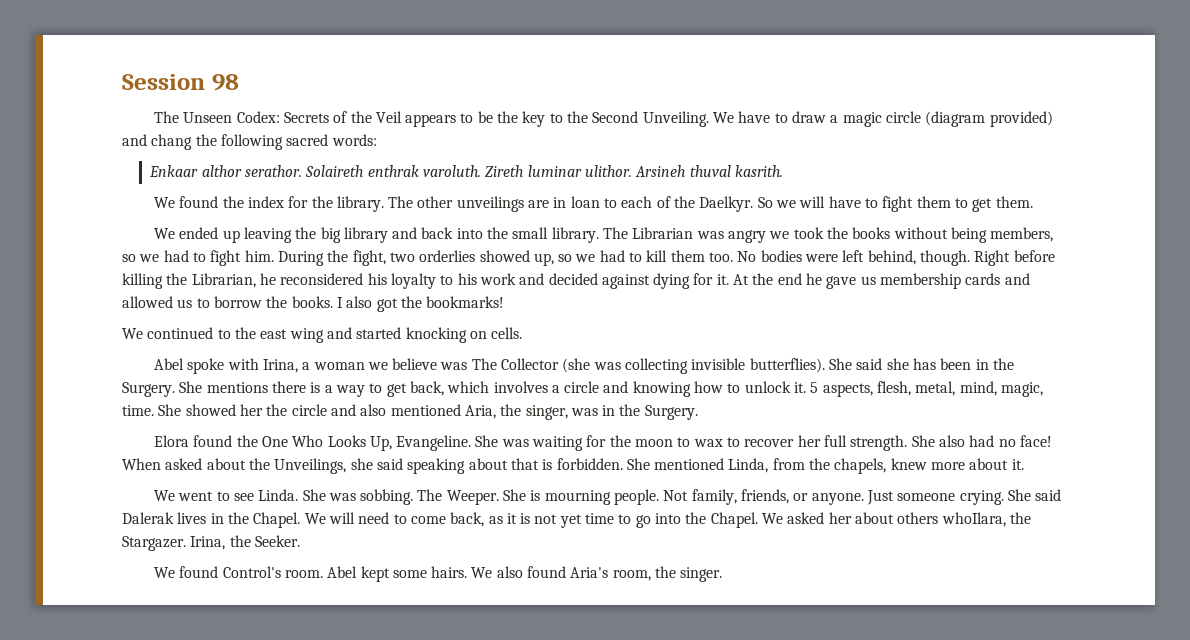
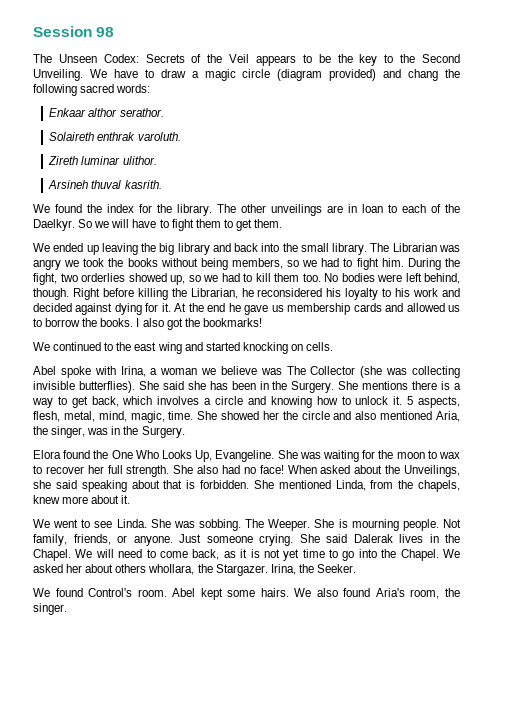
(303, 171) none -> (164, 112) //
(482, 171) none -> (181, 136) //
(632, 171) none -> (157, 160) //

